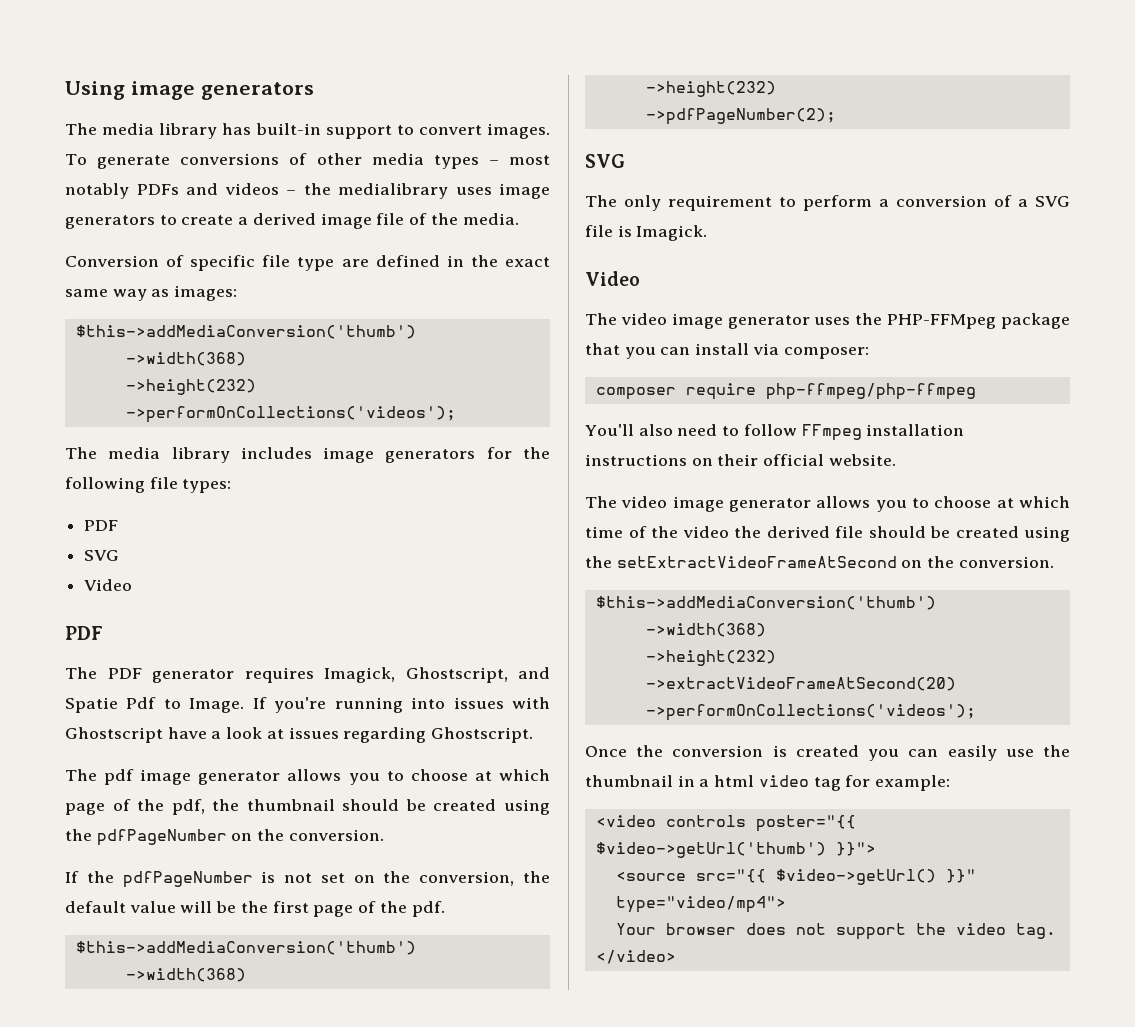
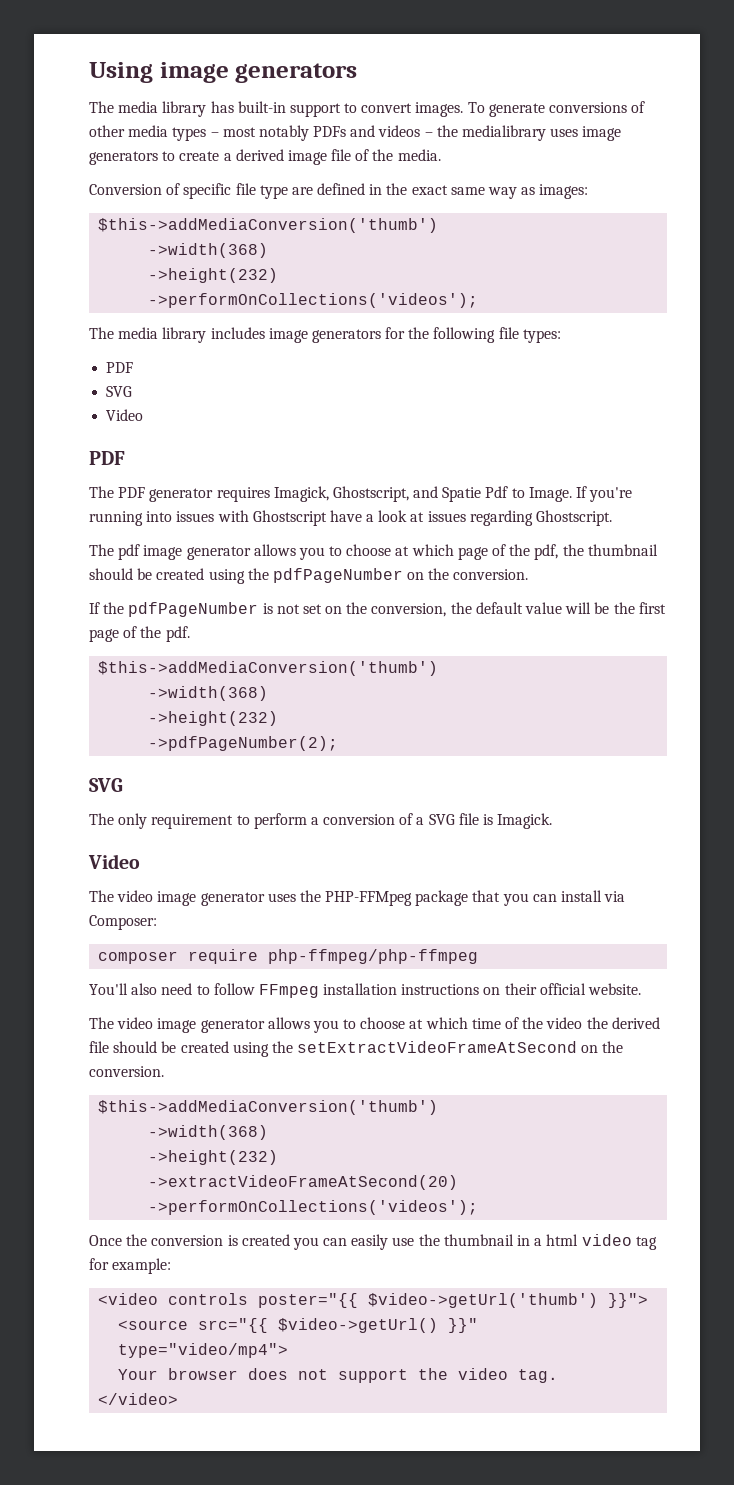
[783,347,869,359] composer: -> [89,915,157,930] Composer:

